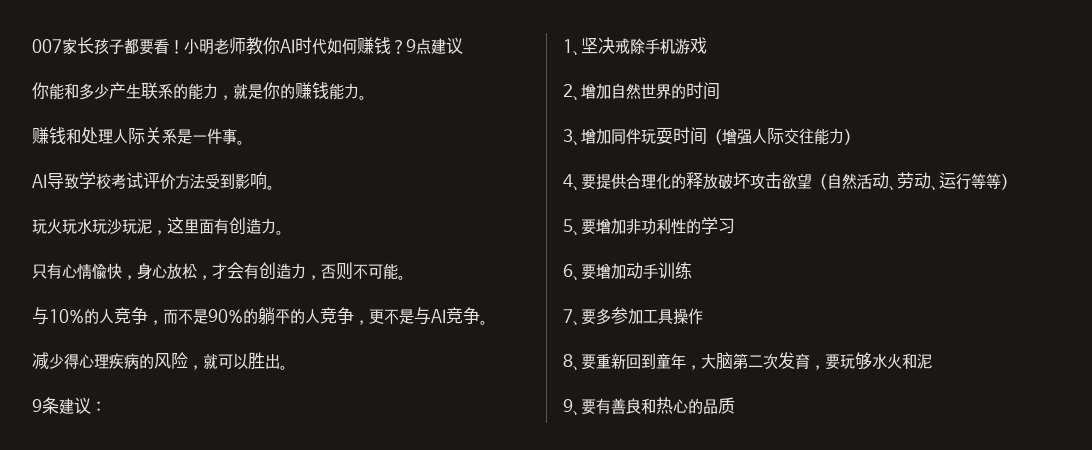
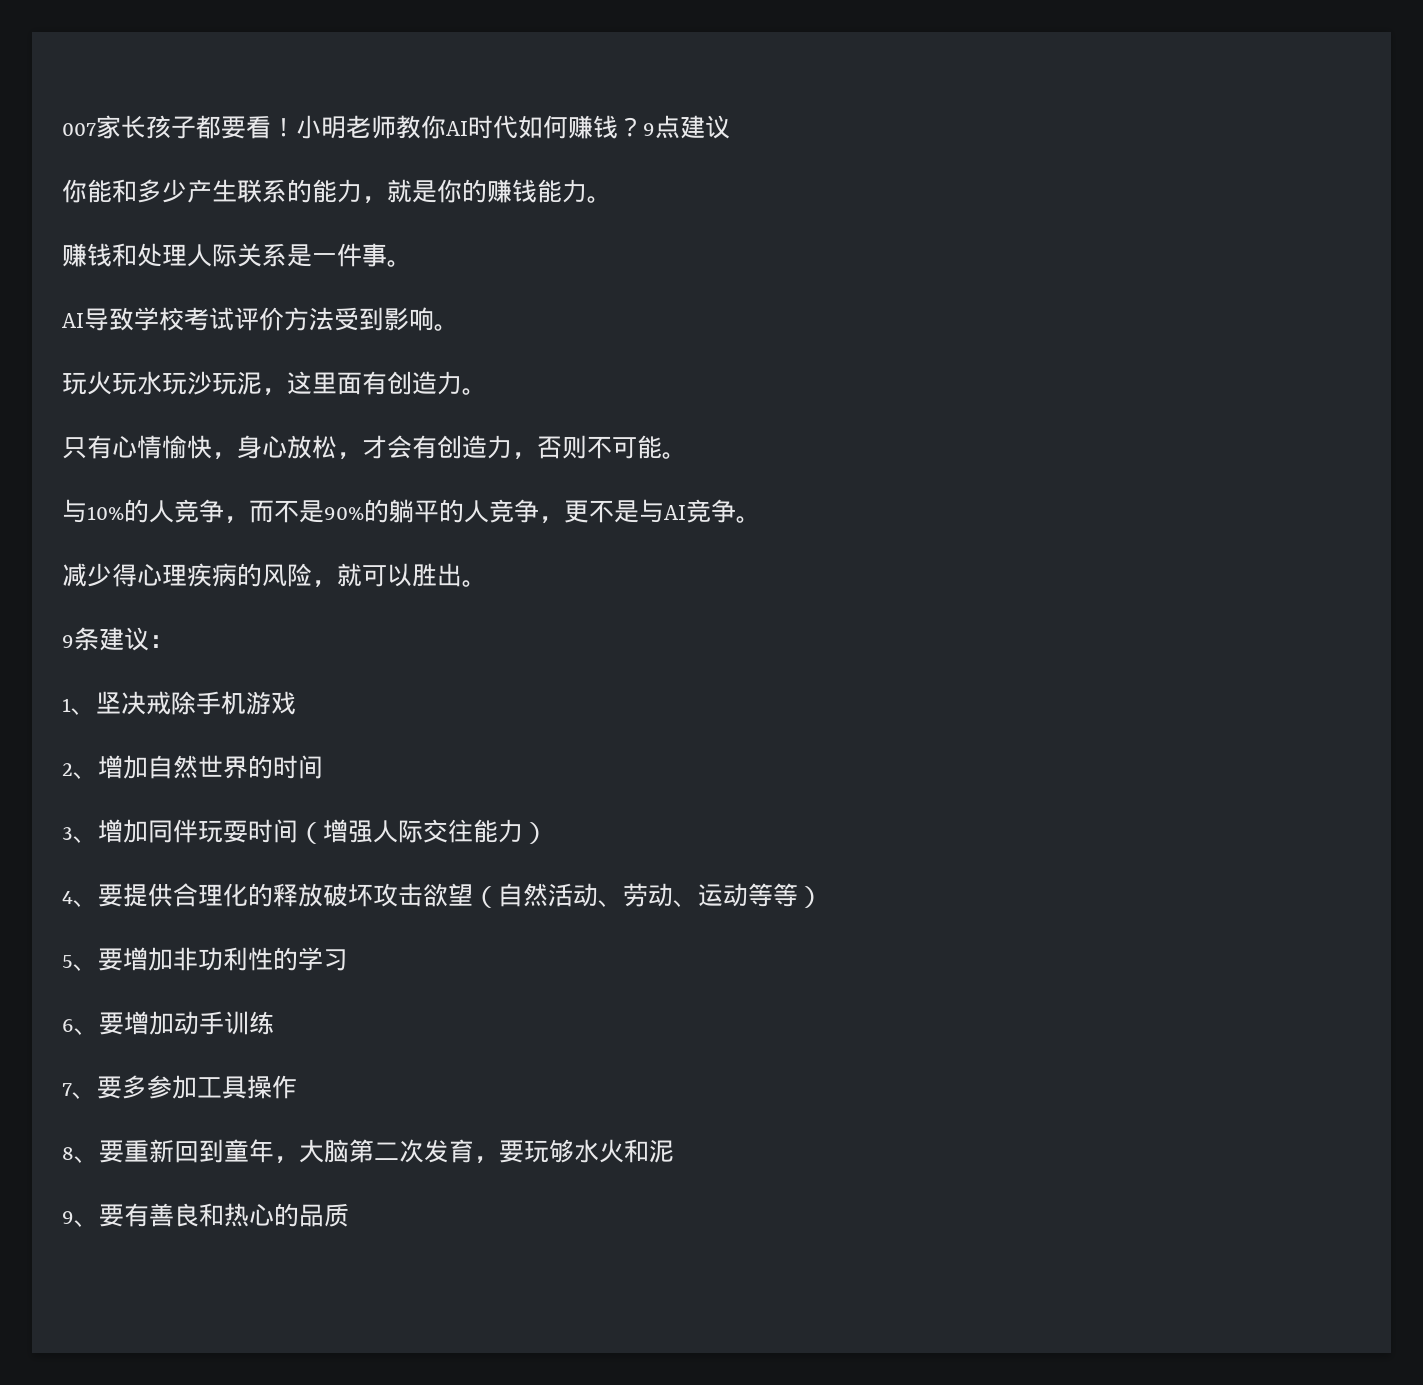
[956,173,971,190] 行 -> [723,883,748,907] 动

